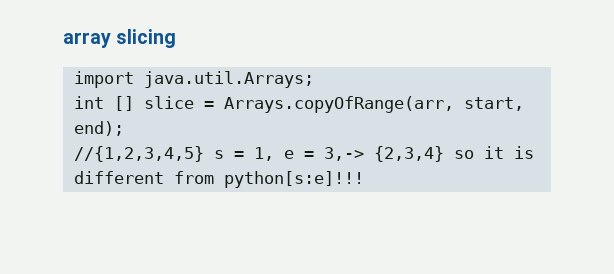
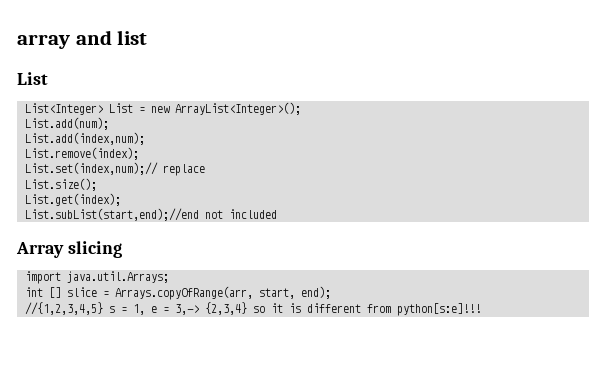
(111, 40) none -> [75,30,148,45] [17,72,48,85] [24,102,301,115] [24,117,109,130] [24,132,145,145] [24,147,139,160] [24,162,205,176] [24,178,97,191] [24,193,121,206] [24,208,277,221] [16,242,64,258] and list // List // List<Integer> List = new ArrayList<Integer>(); // List.add(num); // List.add(index,num); // List.remove(index); // List.set(index,num);// replace // List.size(); // List.get(index); // List.subList(start,end);//end not included // Array

